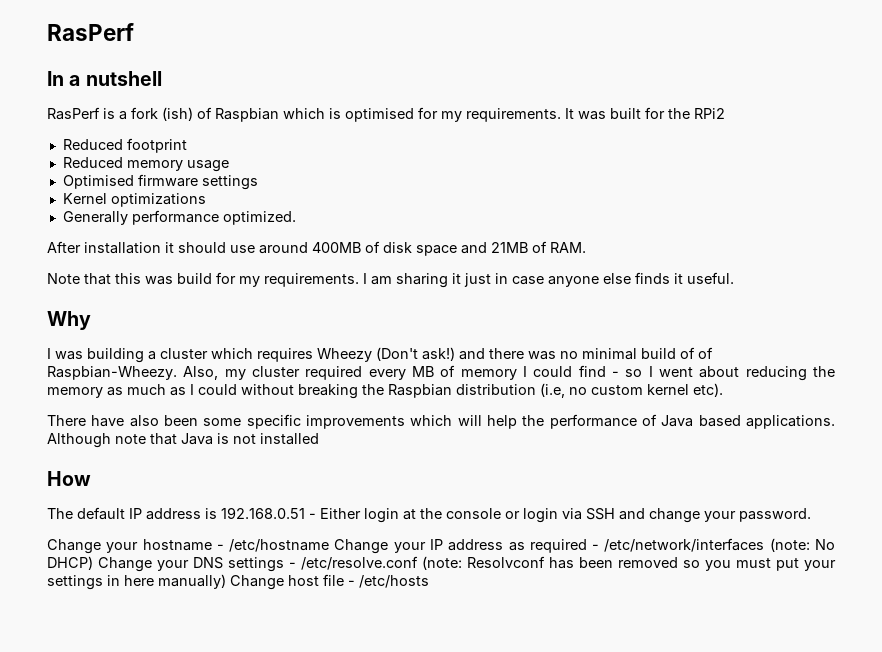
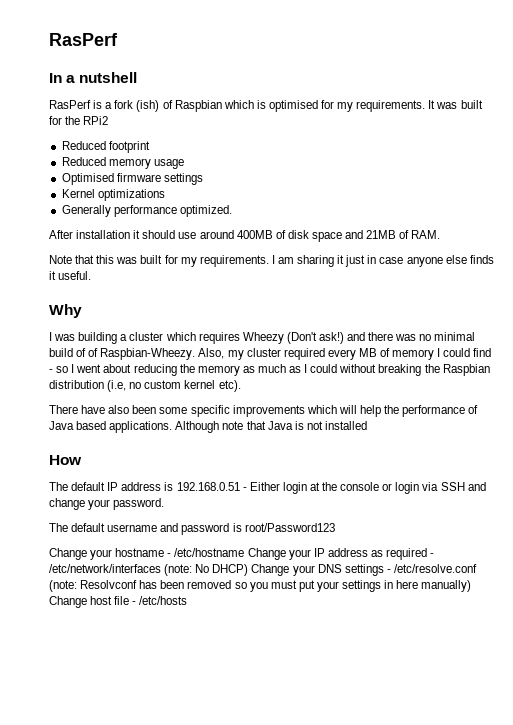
[177,273,212,284] build -> [140,255,163,264] built
(811, 515) none -> [49,523,335,535] // The default username and password is root/Password123

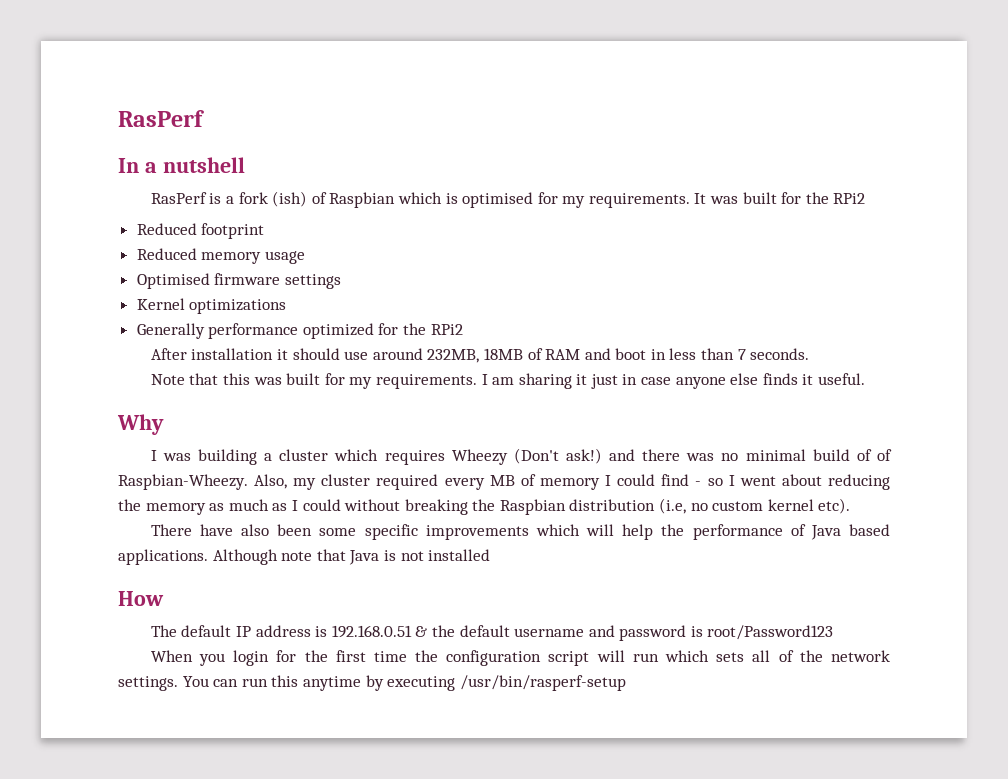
[179,205,232,217] optimized. -> [302,323,463,339] optimized for the RPi2
[236,230,441,242] 400MB of disk space and 21MB of RAM. -> [427,348,810,363] 232MB, 18MB of RAM and boot in less than 7 seconds.
[242,482,486,494] [49,498,165,510] [49,523,68,532] - Either login at the console or login via SSH and change your password. // The -> [415,625,455,637] & the
[49,548,435,560] [49,564,477,576] [49,580,472,592] [49,596,188,608] Change your hostname - /etc/hostname Change your IP address as required - /etc/network/interfaces (note: No DHCP) Change your DNS settings - /etc/resolve.conf (note: Resolvconf has been removed so you must put your settings in here manually) Change host file - /etc/hosts -> [150,650,890,666] [118,675,626,691] When you login for the first time the configuration script will run which sets all of the network settings. You can run this anytime by executing /usr/bin/rasperf-setup

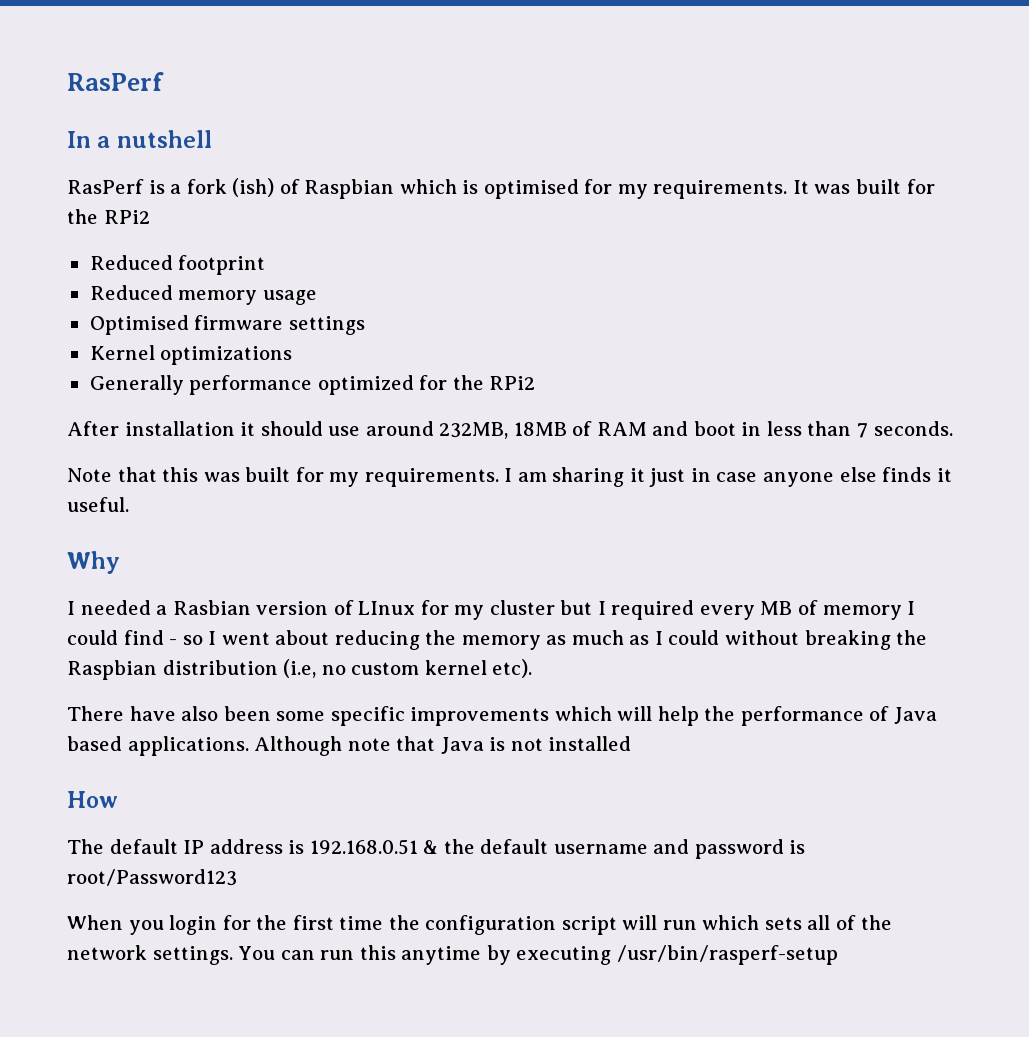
[162,448,893,465] [118,474,371,490] was building a cluster which requires Wheezy (Don't ask!) and there was no minimal build of of Raspbian-Wheezy. Also, my cluster -> [80,600,606,620] needed a Rasbian version of LInux for my cluster but I

